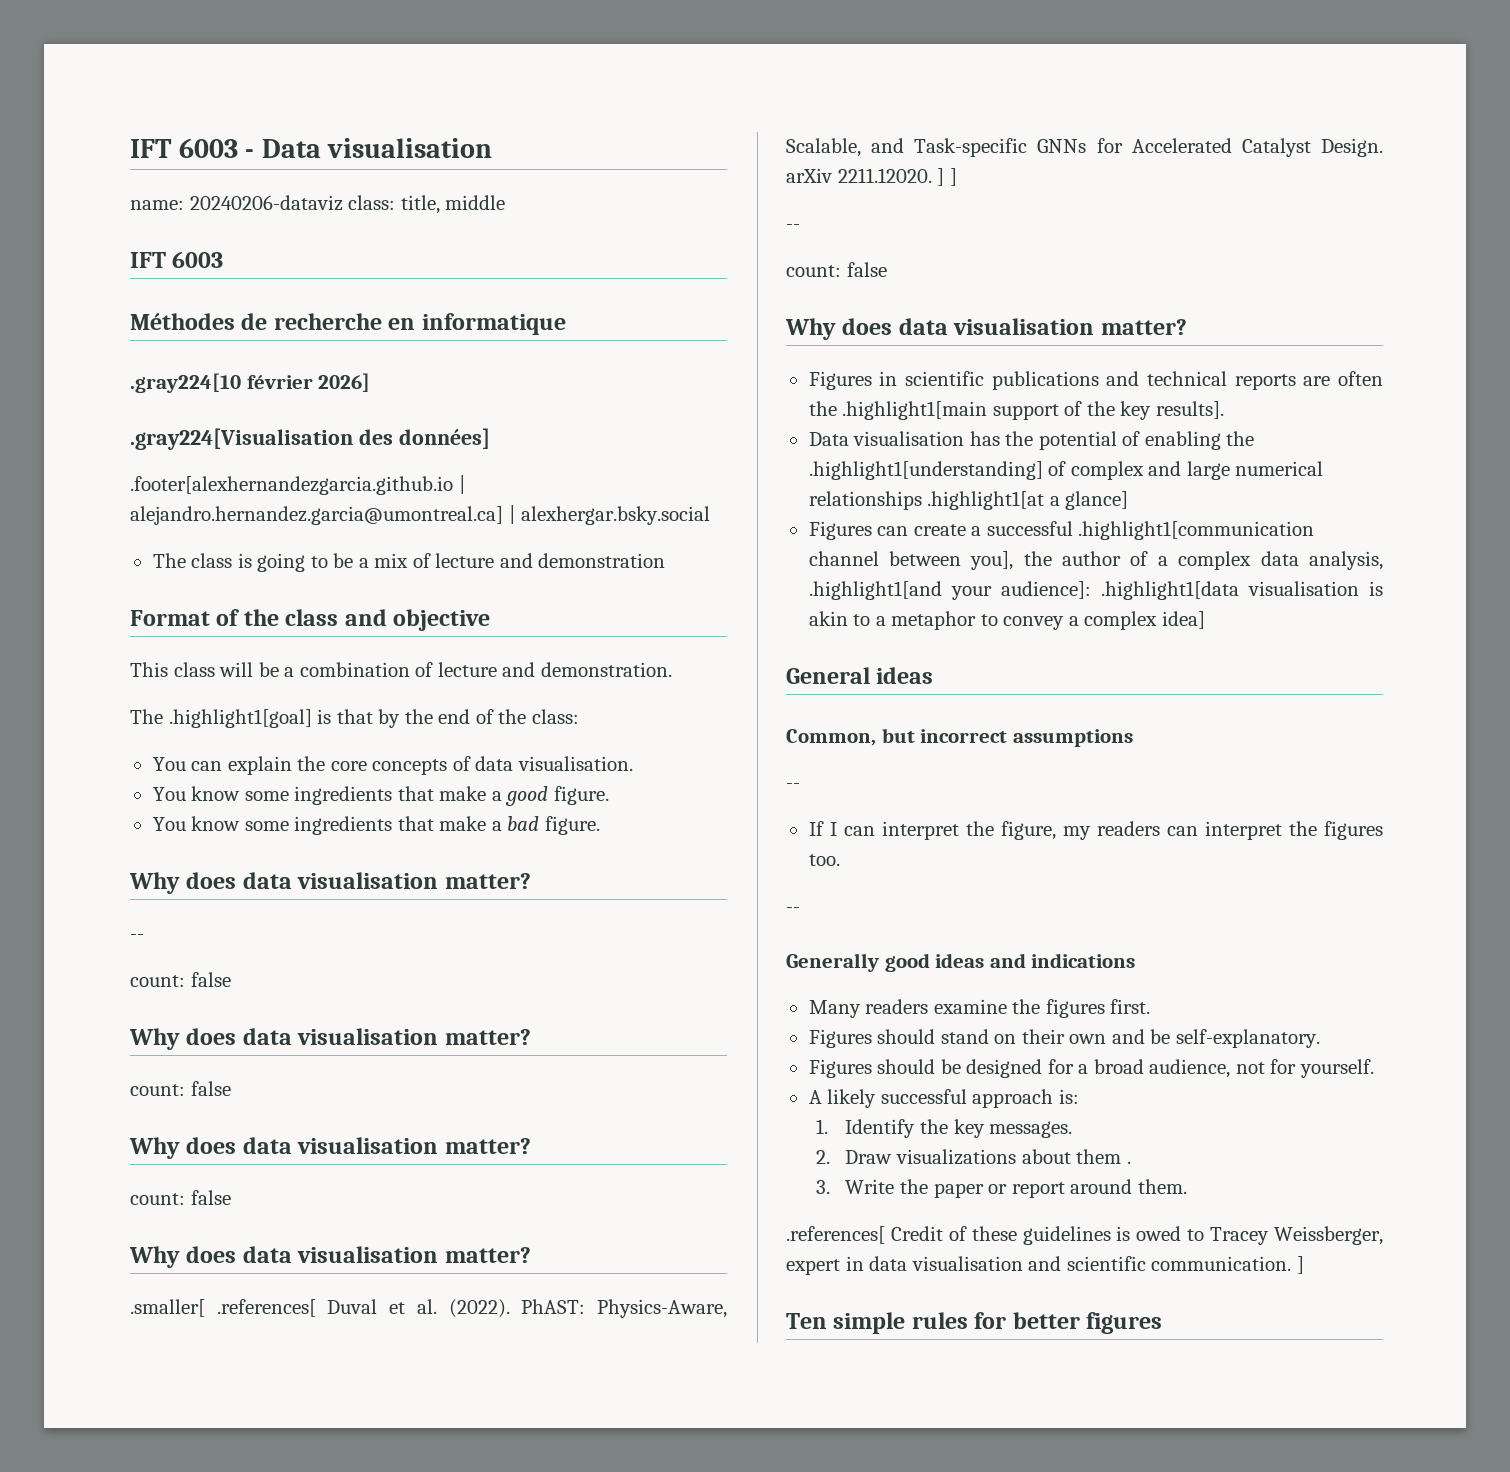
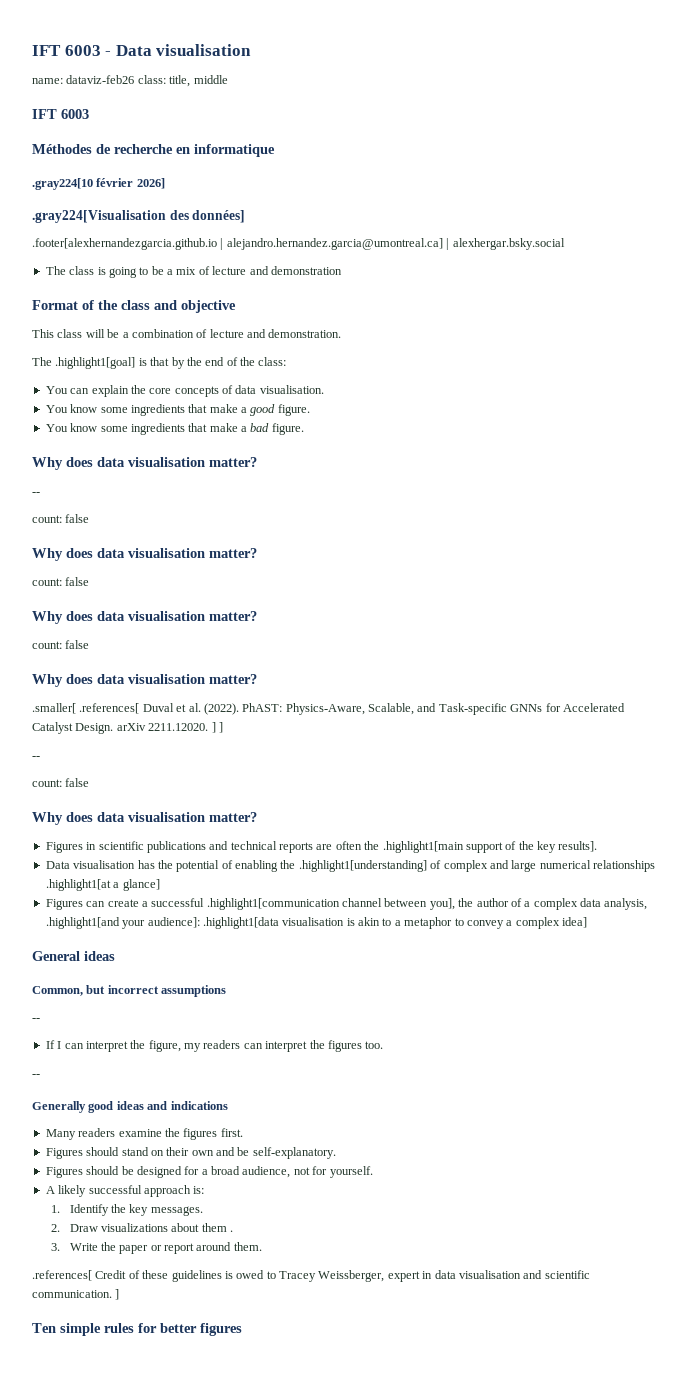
[189,195,343,211] 20240206-dataviz -> [66,75,135,84] dataviz-feb26

